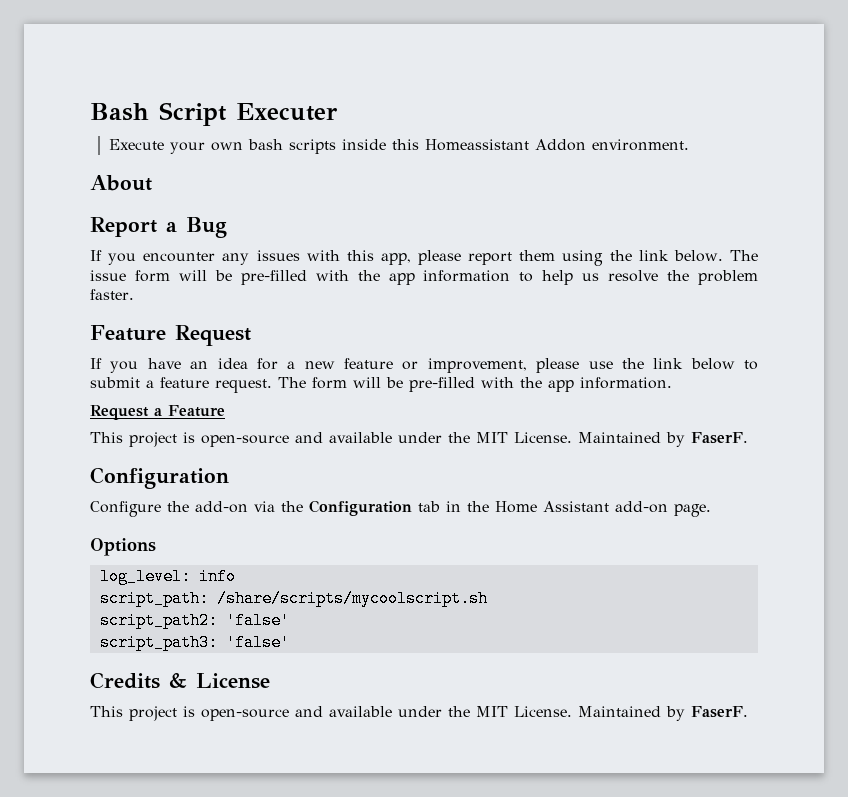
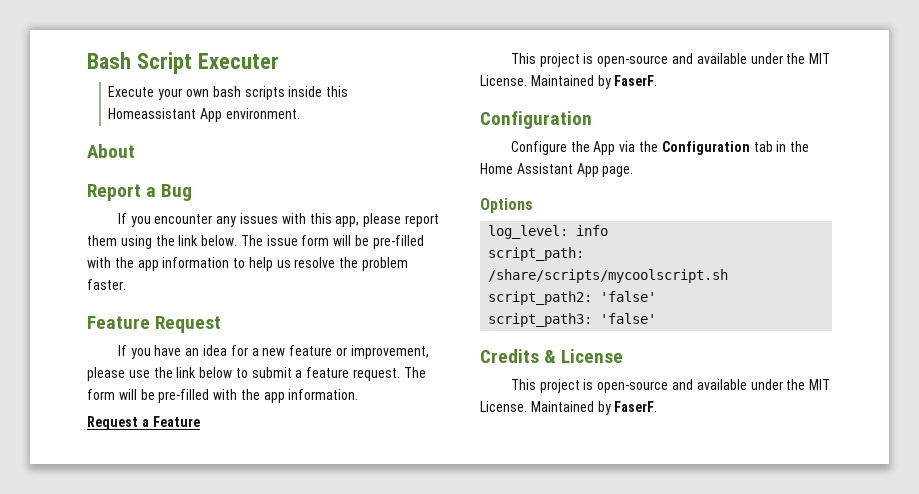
[535,139,587,151] Addon -> [200,108,223,122] App
[195,501,248,513] add-on -> [593,141,616,155] App
[615,501,668,513] add-on -> [576,163,599,177] App

